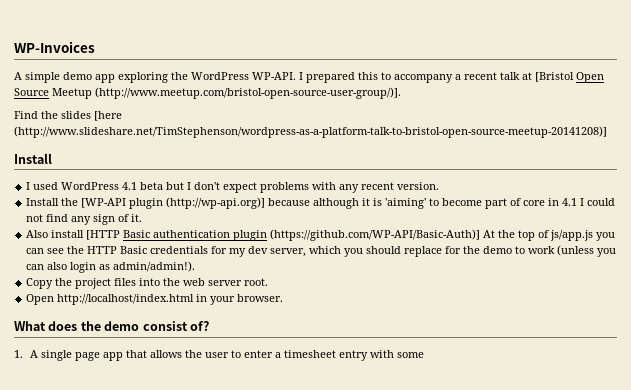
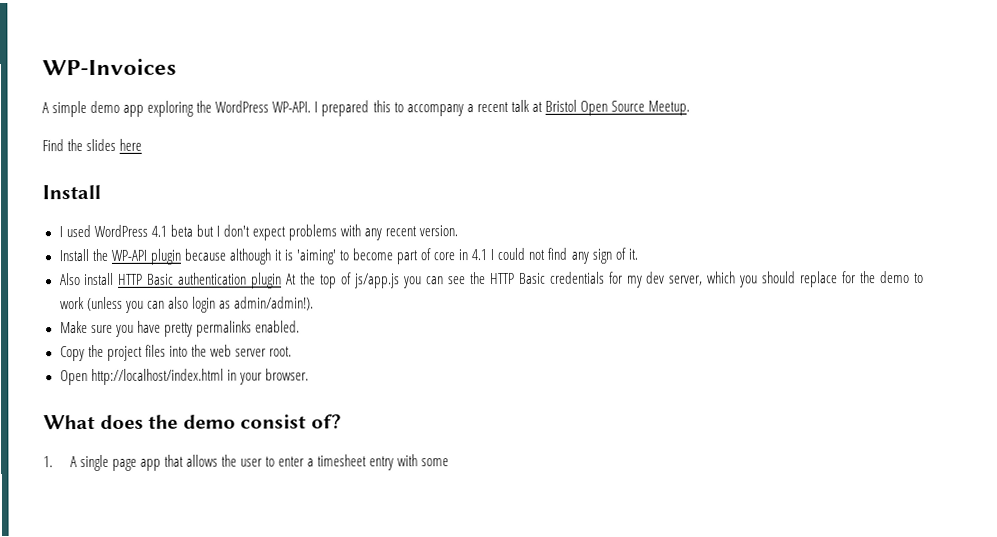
[535,72,574,82] [Bristol -> [544,99,577,112] Bristol
[52,87,401,99] Meetup (http://www.meetup.com/bristol-open-source-user-group/)]. -> [648,100,690,116] Meetup.
[94,111,122,121] [14,126,607,138] [here (http://www.slideshare.net/TimStephenson/wordpress-as-a-platform-talk-to-bristol-open-source-meetup-20141208)] -> [119,138,143,151] here
[81,197,266,209] [WP-API plugin (http://wp-api.org)] -> [110,248,181,265] WP-API plugin
[86,230,121,240] [HTTP -> [118,273,144,285] HTTP
[270,229,481,241] (https://github.com/WP-API/Basic-Auth)] -> (283, 280) none
(196, 266) none -> [59,320,300,337] // Make sure you have pretty permalinks enabled.

